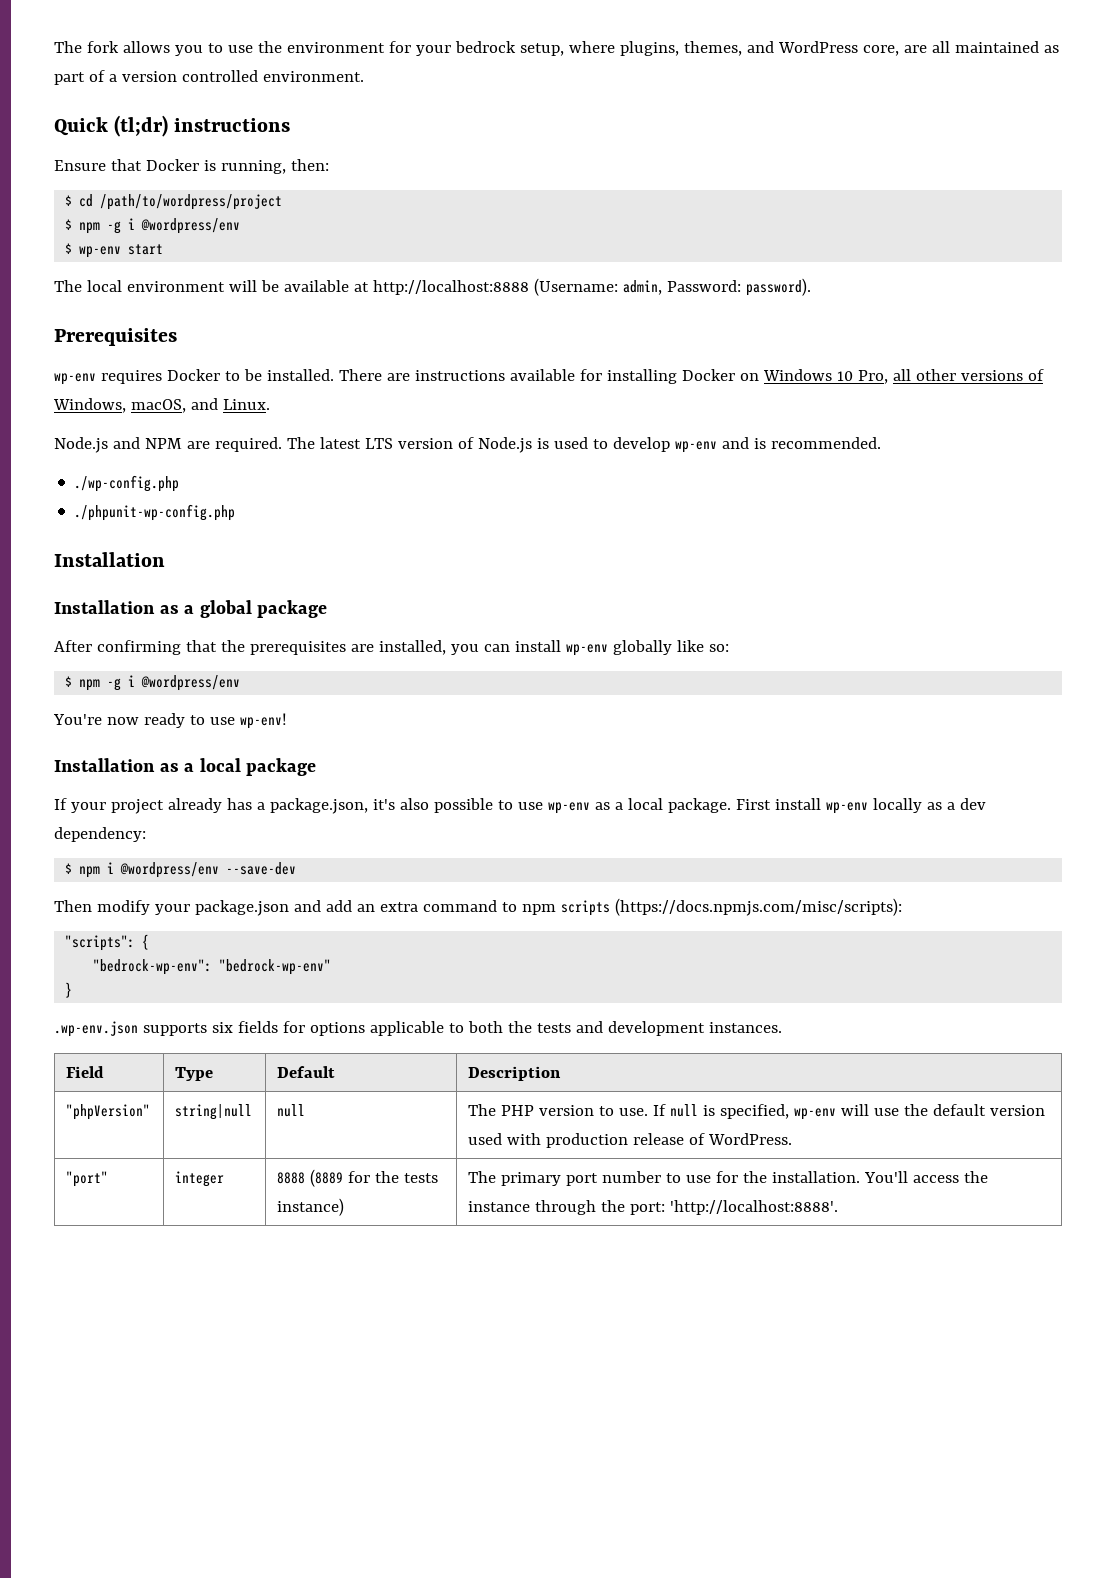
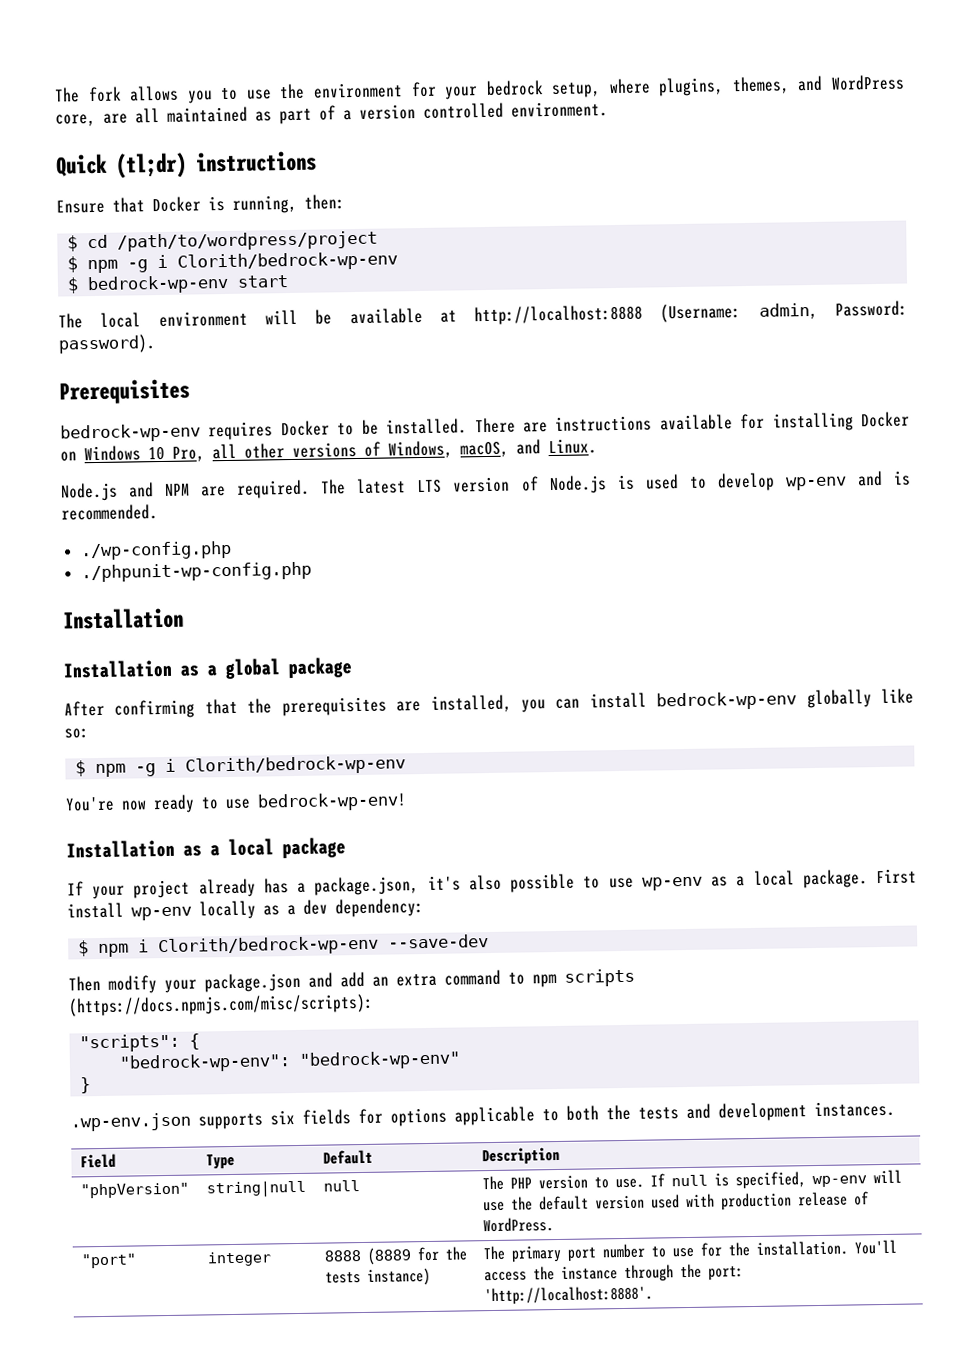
[141,218,241,234] [65,243,122,258] @wordpress/env // $ wp-env -> [177,251,399,272] [67,274,230,295] Clorith/bedrock-wp-env // $ bedrock-wp-env
[54,373,96,385] wp-env -> [60,423,201,443] bedrock-wp-env
[565,644,608,656] wp-env -> [656,691,798,711] bedrock-wp-env
[141,675,241,691] @wordpress/env -> [185,755,407,776] Clorith/bedrock-wp-env
[239,713,287,729] wp-env! -> [257,792,407,812] bedrock-wp-env!
[120,862,220,878] @wordpress/env -> [158,935,380,957] Clorith/bedrock-wp-env

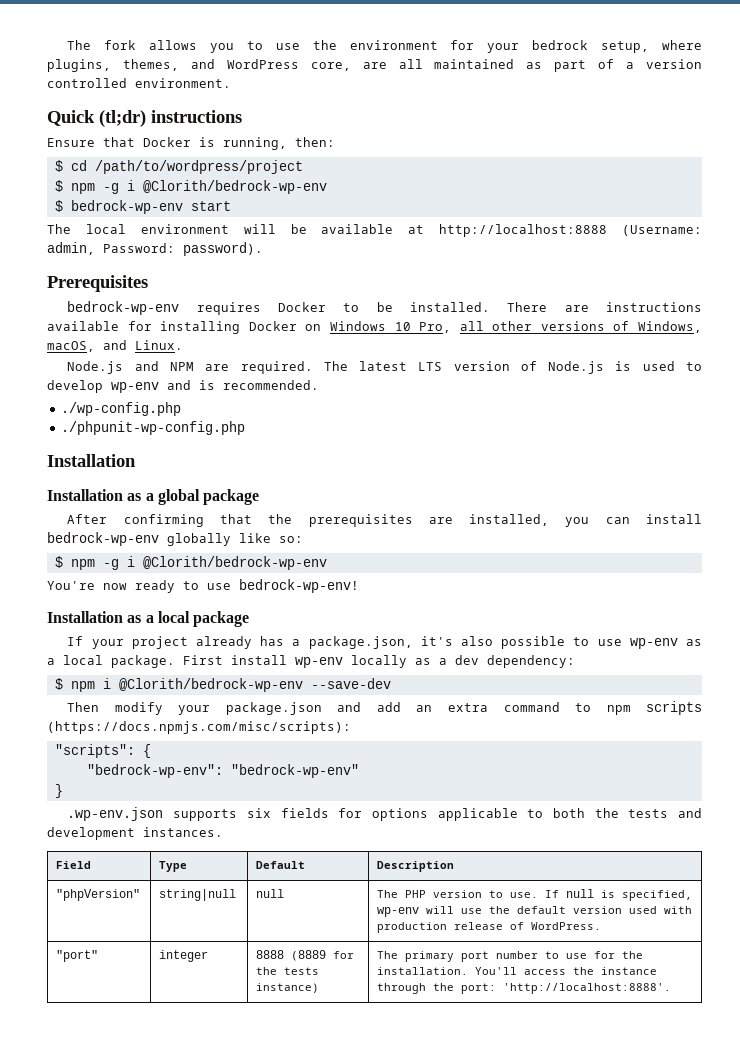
[177,251,399,272] Clorith/bedrock-wp-env -> [142,180,327,194] @Clorith/bedrock-wp-env
[185,755,407,776] Clorith/bedrock-wp-env -> [142,556,327,570] @Clorith/bedrock-wp-env
[158,935,380,957] Clorith/bedrock-wp-env -> [118,678,303,692] @Clorith/bedrock-wp-env

